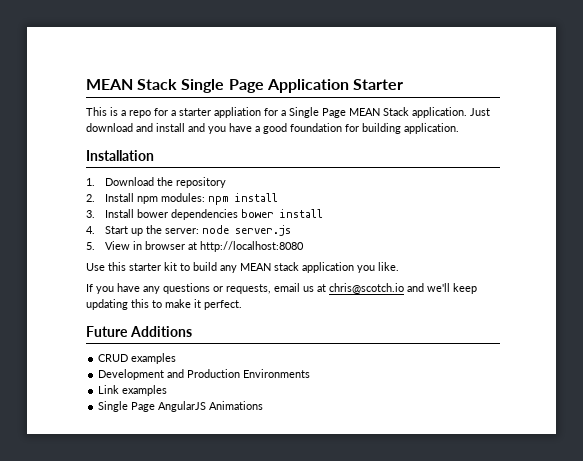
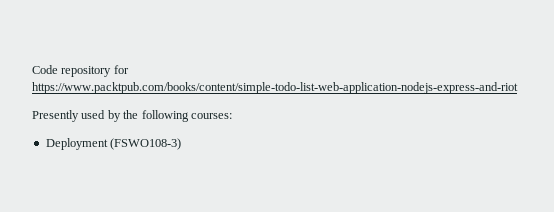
[86,79,403,93] [86,107,490,118] [86,123,459,134] [86,150,154,161] [86,177,227,188] [86,193,279,205] [86,209,324,220] [86,225,292,236] [86,241,305,252] [86,262,399,273] [86,283,477,294] [86,299,242,310] [86,326,192,337] [98,353,177,364] [98,369,311,380] [98,385,168,396] [98,401,264,412] MEAN Stack Single Page Application Starter // This is a repo for a starter appliation for a Single Page MEAN Stack application. Just download and install and you have a good foundation for building application. // Installation // 1. Download the repository // 2. Install npm modules: npm install // 3. Install bower dependencies bower install // 4. Start up the server: node server.js // 5. View in browser at http://localhost:8080 // Use this starter kit to build any MEAN stack application you like. // If you have any questions or requests, email us at chris@scotch.io and we'll keep updating this to make it perfect. // Future Additions // CRUD examples // Development and Production Environments // Link examples // Single Page AngularJS Animations -> [32,65,129,77] [32,82,518,94] [32,110,232,122] [45,138,182,150] Code repository for https://www.packtpub.com/books/content/simple-todo-list-web-application-nodejs-express-and-riot // Presently used by the following courses: // Deployment (FSWO108-3)

